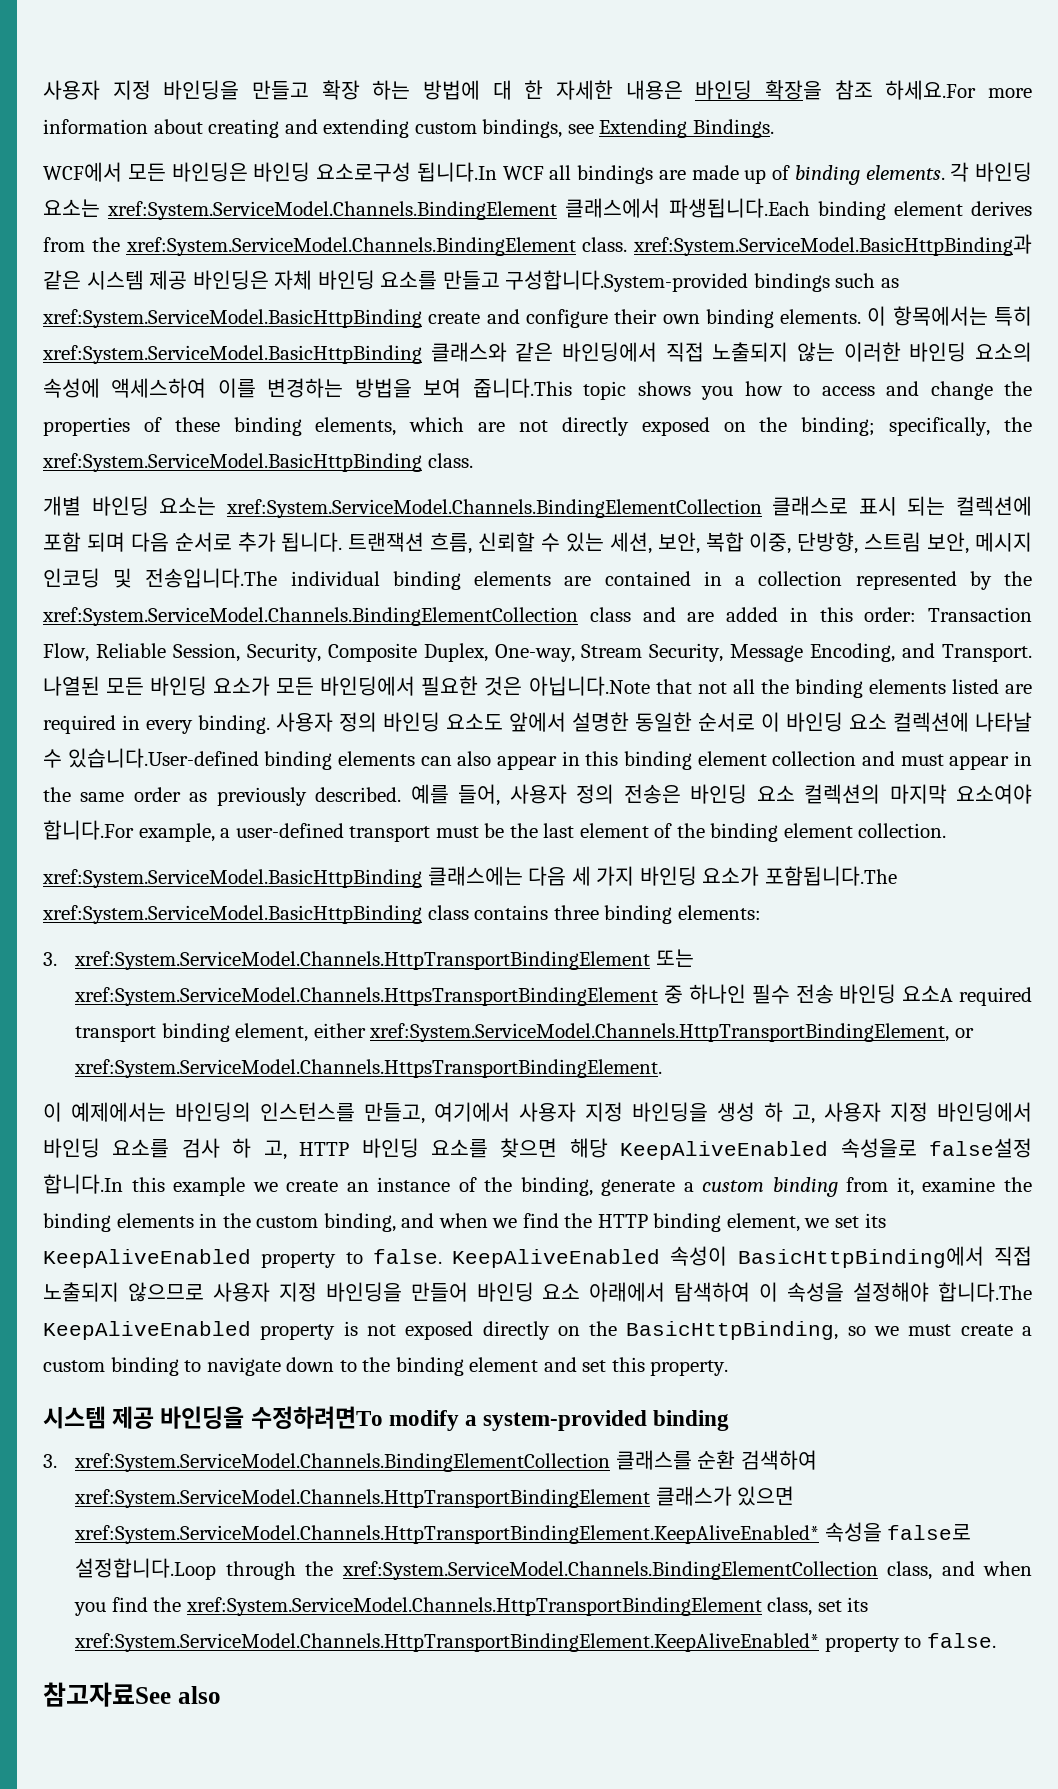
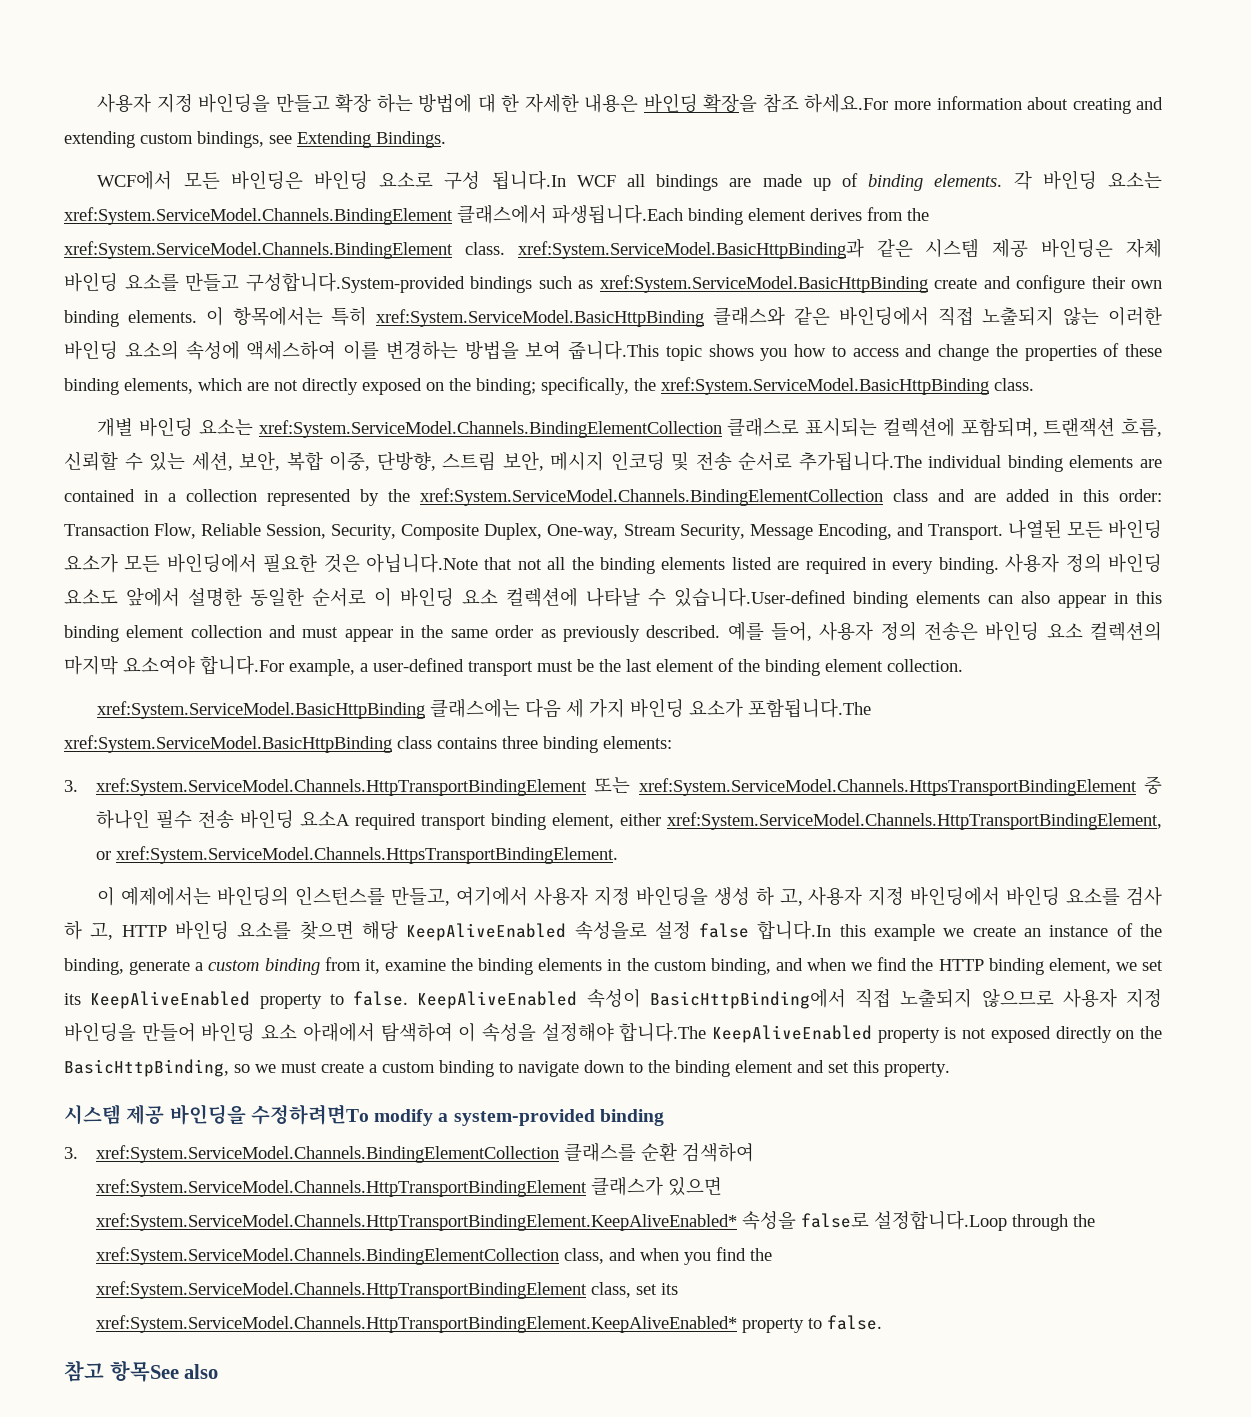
[316,162,411,182] 요소로구성 -> [379,171,481,190] 요소로 구성
[858,496,1032,516] [43,532,343,552] 표시 되는 컬렉션에 포함 되며 다음 순서로 추가 됩니다. -> [805,418,1038,437] 표시되는 컬렉션에 포함되며,
[145,568,278,588] 전송입니다.The -> [695,451,922,471] 전송 순서로 추가됩니다.The
[929,1138,1032,1158] false설정 -> [654,921,750,940] 설정 false
[43,1682,171,1707] 참고자료See -> [64,1360,179,1382] 참고 항목See

